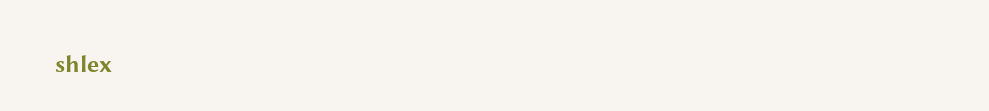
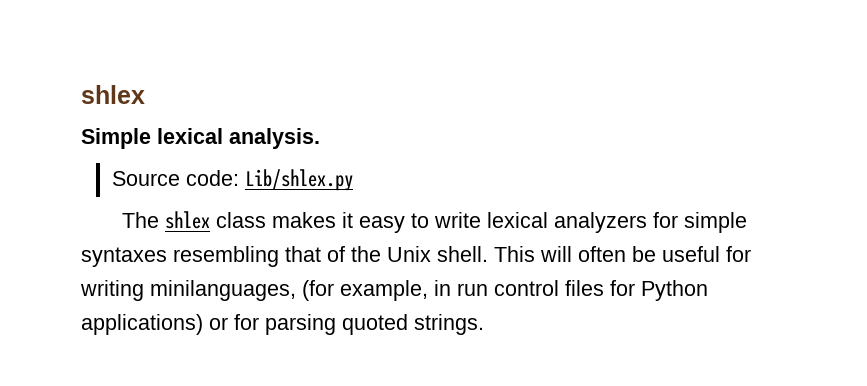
[55,55,112,72] shlex -> [81,85,145,104] [81,128,320,149] [111,169,353,191] [121,211,747,233] [81,246,751,267] [80,280,708,301] [81,314,484,335] shlex // Simple lexical analysis. // Source code: Lib/shlex.py // The shlex class makes it easy to write lexical analyzers for simple syntaxes resembling that of the Unix shell. This will often be useful for writing minilanguages, (for example, in run control files for Python applications) or for parsing quoted strings.

